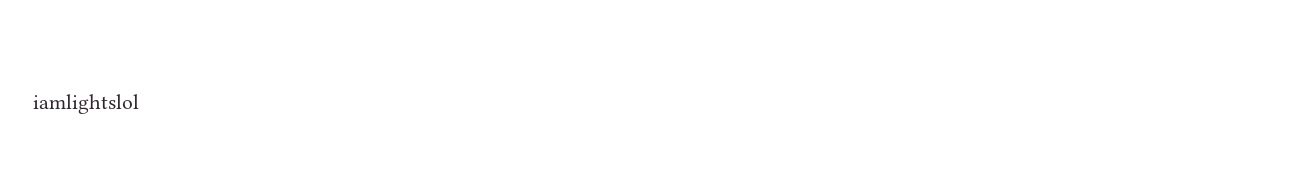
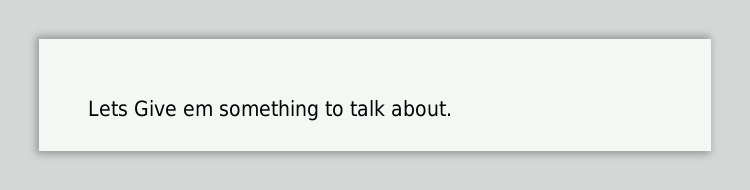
[33,94,139,114] iamlightslol -> [88,100,452,121] Lets Give em something to talk about.

